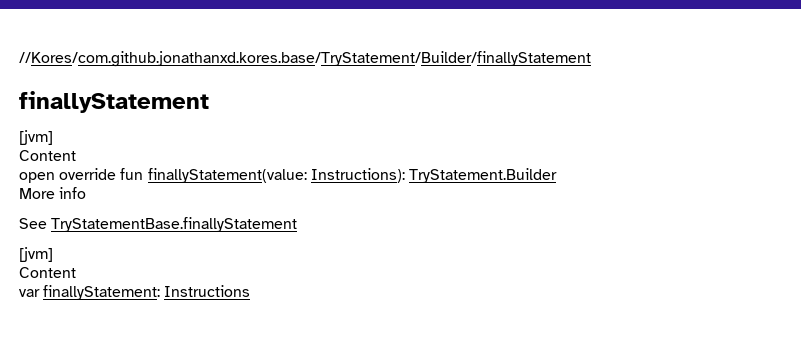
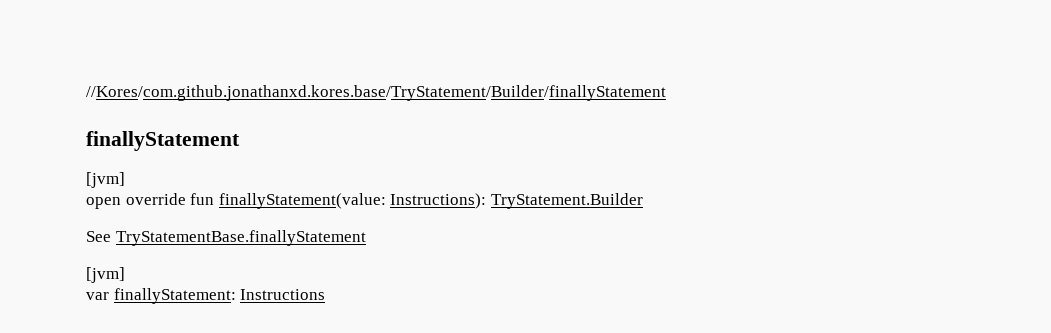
[19,150,76,161] // Content -> (125, 180) none
[19,187,87,199] // More info -> (643, 201) none
[19,267,76,278] // Content -> (125, 275) none

